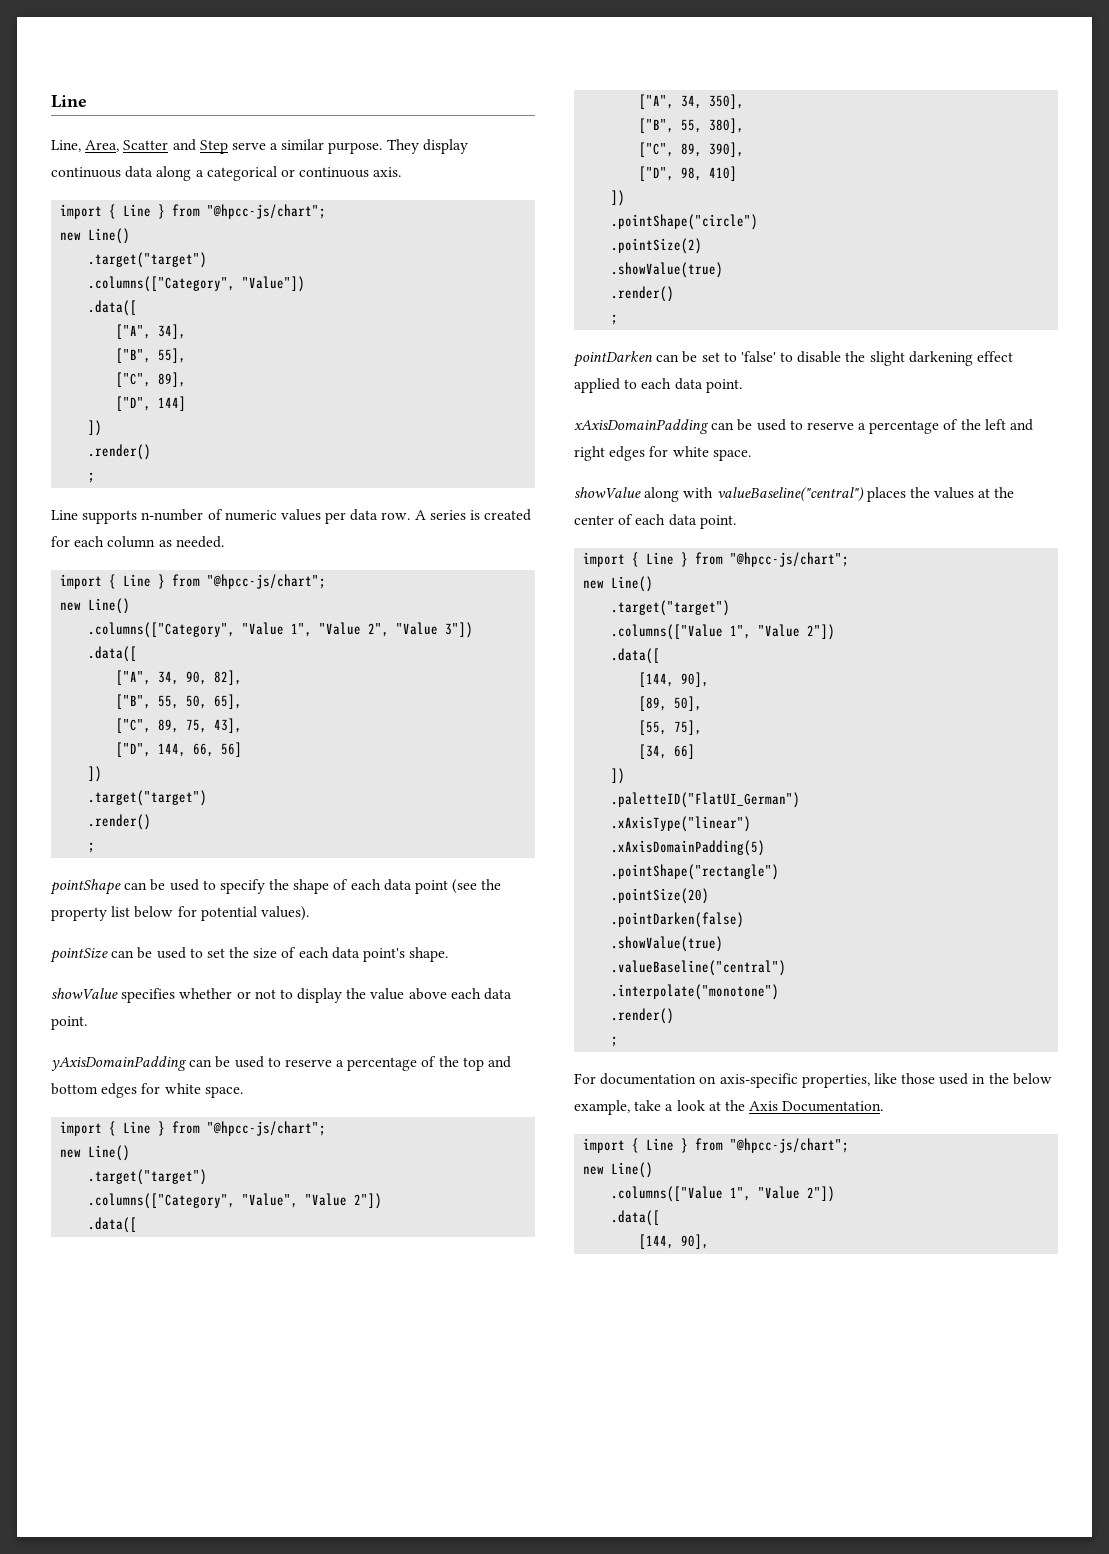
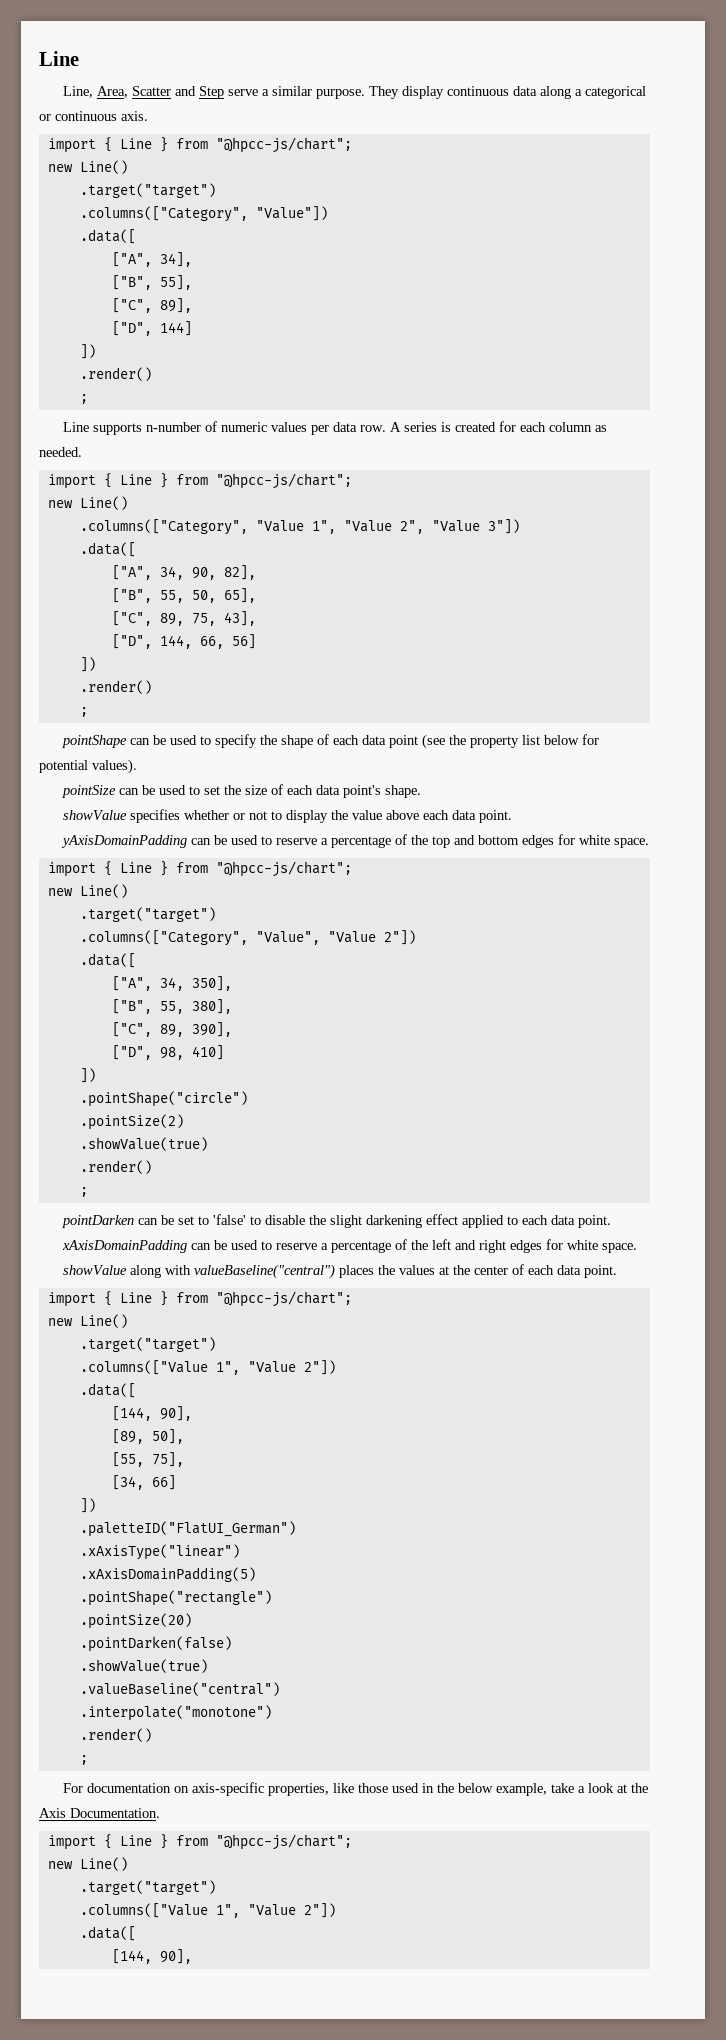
[88,790,208,806] // .target("target") -> (96, 664) none
(654, 1170) none -> [79,1880,216,1895] // .target("target")

